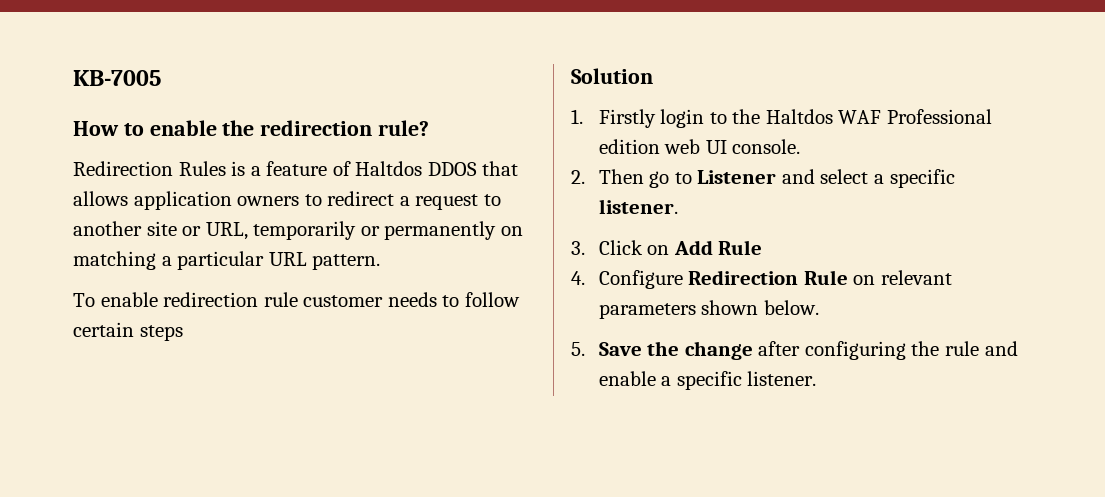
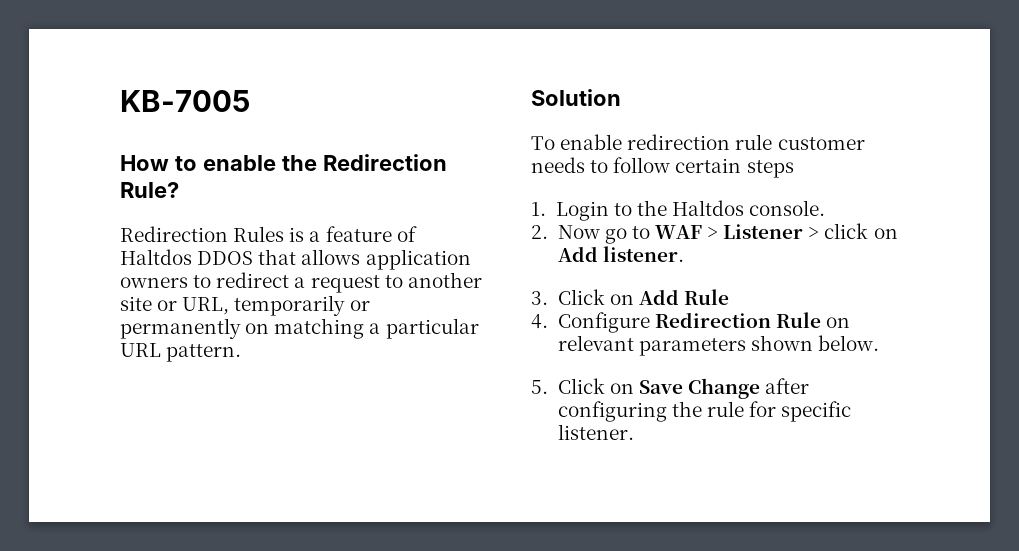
[260,120,430,136] redirection rule? -> [322,154,447,171] [120,182,179,198] Redirection Rule?
(381, 262) none -> [531,89,621,106] // Solution
[571,68,653,84] // Solution -> (794, 169) none
[598,109,705,128] Firstly login -> [555,201,609,221] Login
[838,109,992,124] [598,139,727,154] WAF Professional edition web UI -> (744, 208) none
[598,169,644,184] Then -> [557,225,600,239] Now
[697,169,955,188] Listener and select a specific -> [654,223,898,239] [557,246,598,262] WAF > Listener > click on Add
[598,341,753,360] Save the change -> [557,378,760,399] Click on Save Change
[984,341,1018,356] [598,371,672,386] and enable a -> [748,401,776,417] for

